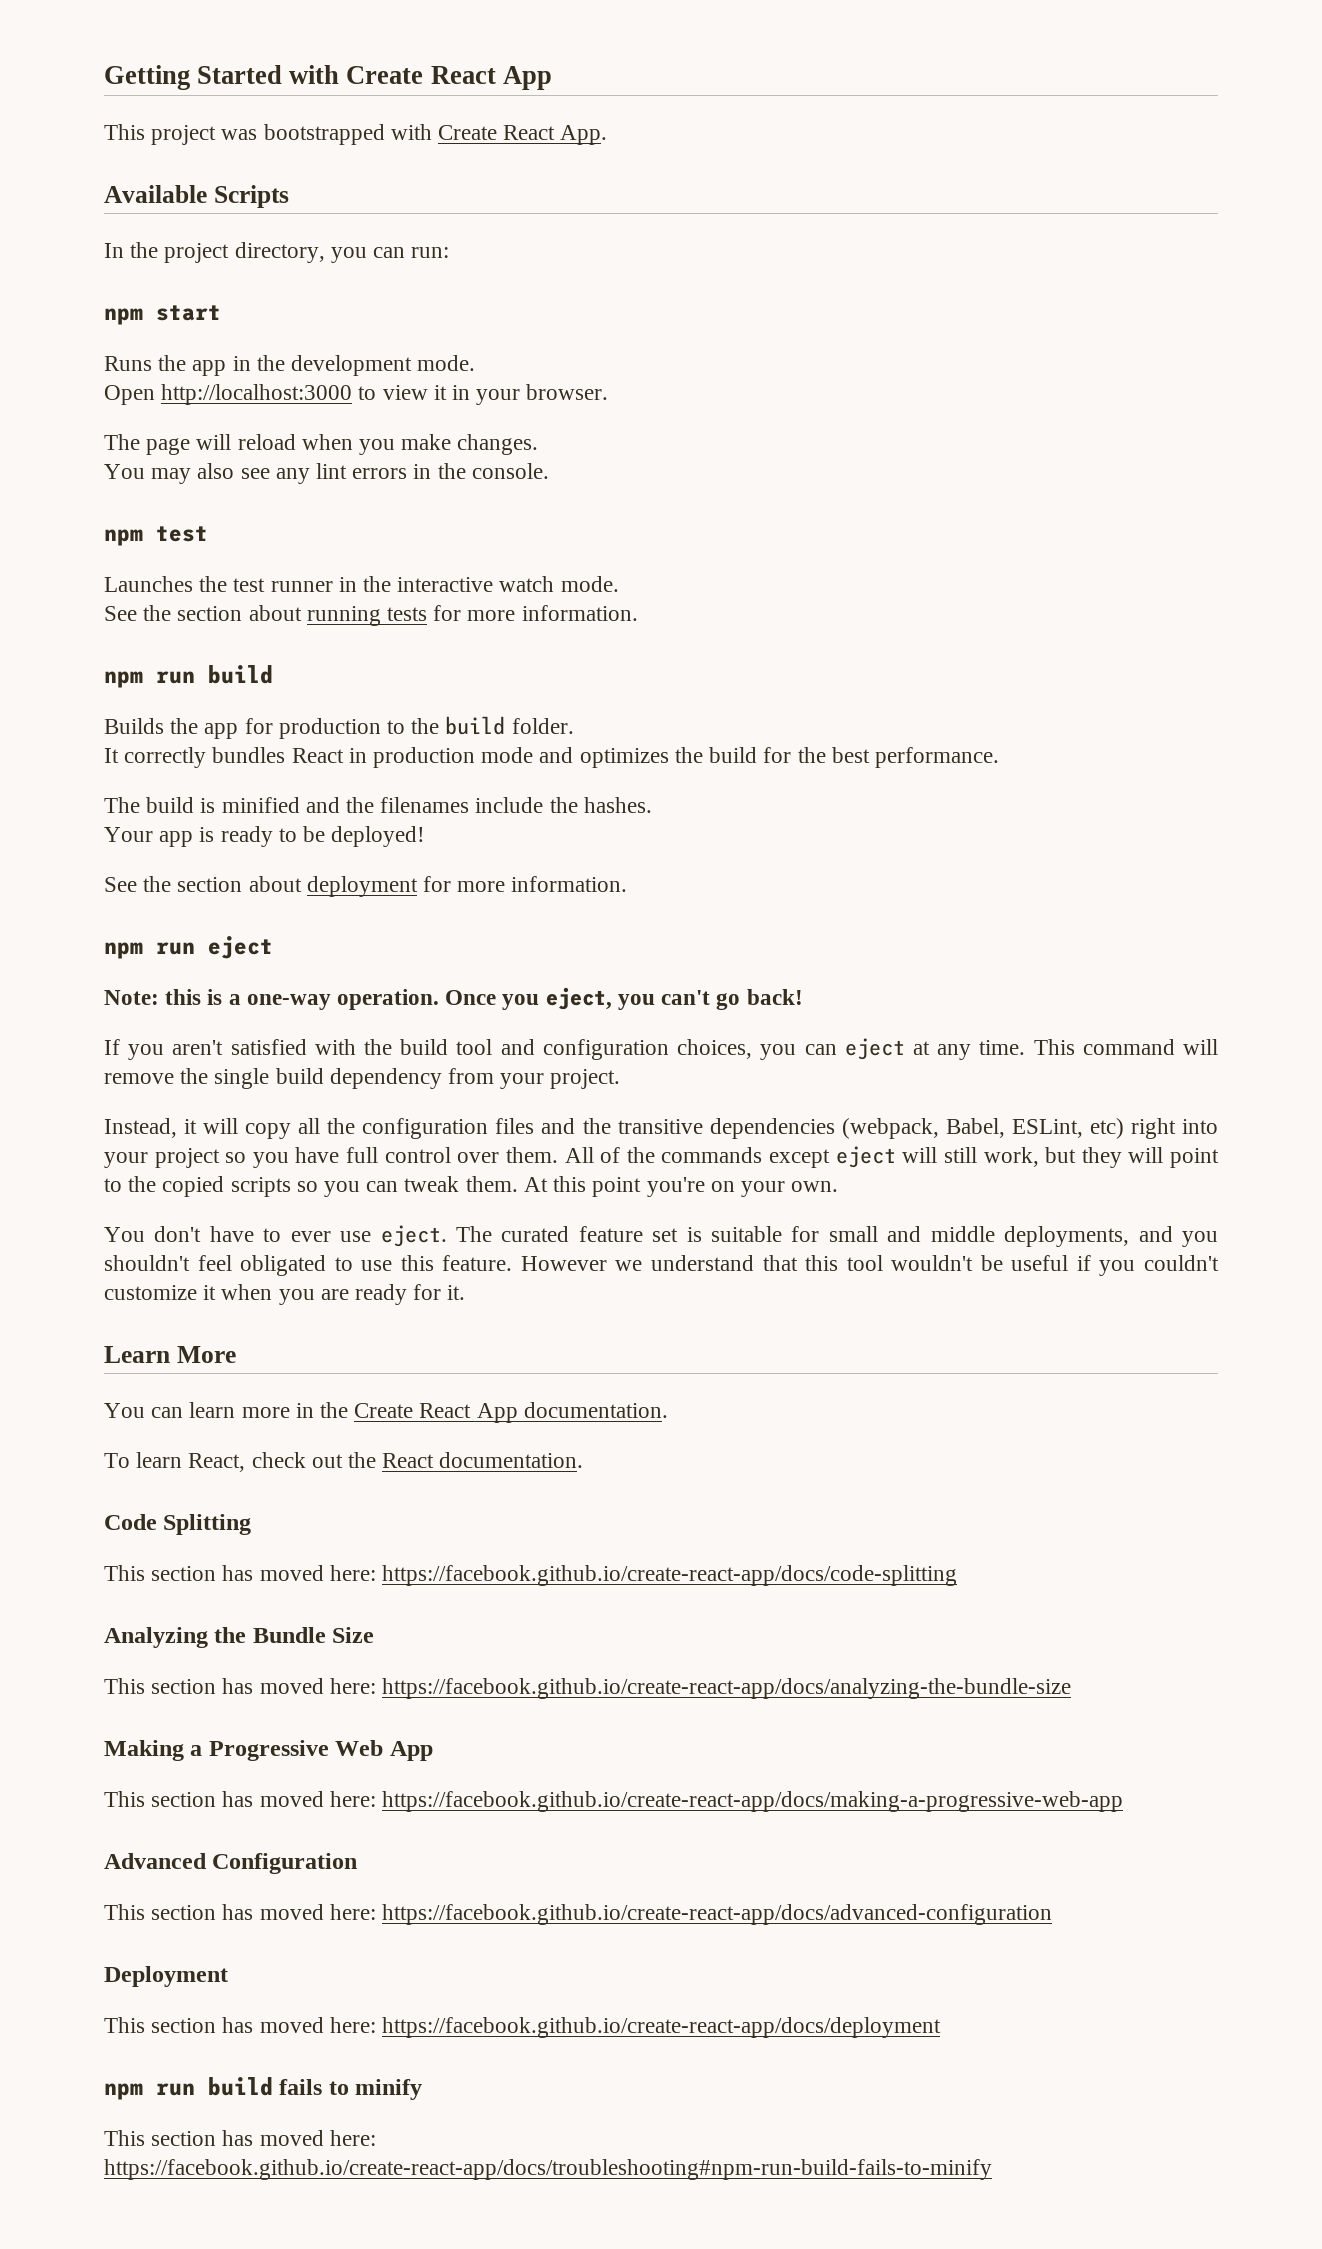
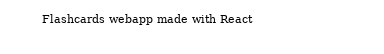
[104,65,552,90] [104,124,608,145] [104,185,289,208] [104,242,450,263] [104,305,221,325] [104,355,476,376] [104,384,609,405] [104,434,539,455] [104,463,549,484] [104,526,208,546] [104,576,619,592] [104,605,638,626] [104,665,273,688] [104,716,574,739] [104,747,999,768] [104,797,652,813] [104,826,426,847] [104,876,628,897] [104,936,273,959] [104,987,803,1010] [104,1038,1218,1060] [104,1068,621,1089] [104,1118,1218,1139] [104,1146,1219,1168] [104,1176,839,1197] [104,1225,1219,1247] [104,1255,1219,1276] [104,1284,466,1305] [104,1346,236,1363] [104,1402,668,1423] [104,1452,584,1472] [104,1514,252,1535] [104,1565,958,1586] [104,1627,375,1648] [104,1678,1072,1699] [104,1740,433,1761] [104,1791,1124,1812] [104,1853,358,1874] [104,1904,1053,1925] [104,1966,228,1987] [104,2017,942,2038] [104,2077,423,2100] [104,2130,376,2146] [104,2159,992,2180] Getting Started with Create React App // This project was bootstrapped with Create React App. // Available Scripts // In the project directory, you can run: // npm start // Runs the app in the development mode. // Open http://localhost:3000 to view it in your browser. // The page will reload when you make changes. // You may also see any lint errors in the console. // npm test // Launches the test runner in the interactive watch mode. // See the section about running tests for more information. // npm run build // Builds the app for production to the build folder. // It correctly bundles React in production mode and optimizes the build for the best performance. // The build is minified and the filenames include the hashes. // Your app is ready to be deployed! // See the section about deployment for more information. // npm run eject // Note: this is a one-way operation. Once you eject, you can't go back! // If you aren't satisfied with the build tool and configuration choices, you can eject at any time. This command will remove the single build dependency from your project. // Instead, it will copy all the configuration files and the transitive dependencies (webpack, Babel, ESLint, etc) right into your project so you have full control over them. All of the commands except eject will still work, but they will point to the copied scripts so you can tweak them. At this point you're on your own. // You don't have to ever use eject. The curated feature set is suitable for small and middle deployments, and you shouldn't feel obligated to use this feature. However we understand that this tool wouldn't be useful if you couldn't customize it when you are ready for it. // Learn More // You can learn more in the Create React App documentation. // To learn React, check out the React documentation. // Code Splitting // This section has moved here: https://facebook.github.io/create-react-app/docs/code-splitting // Analyzing the Bundle Size // This section has moved here: https://facebook.github.io/create-react-app/docs/analyzing-the-bundle-size // Making a Progressive Web App // This section has moved here: https://facebook.github.io/create-react-app/docs/making-a-progressive-web-app // Advanced Configuration // This section has moved here: https://facebook.github.io/create-react-app/docs/advanced-configuration // Deployment // This section has moved here: https://facebook.github.io/create-react-app/docs/deployment // npm run build fails to minify // This section has moved here: https://facebook.github.io/create-react-app/docs/troubleshooting#npm-run-build-fails-to-minify -> [42,14,253,25] Flashcards webapp made with React

